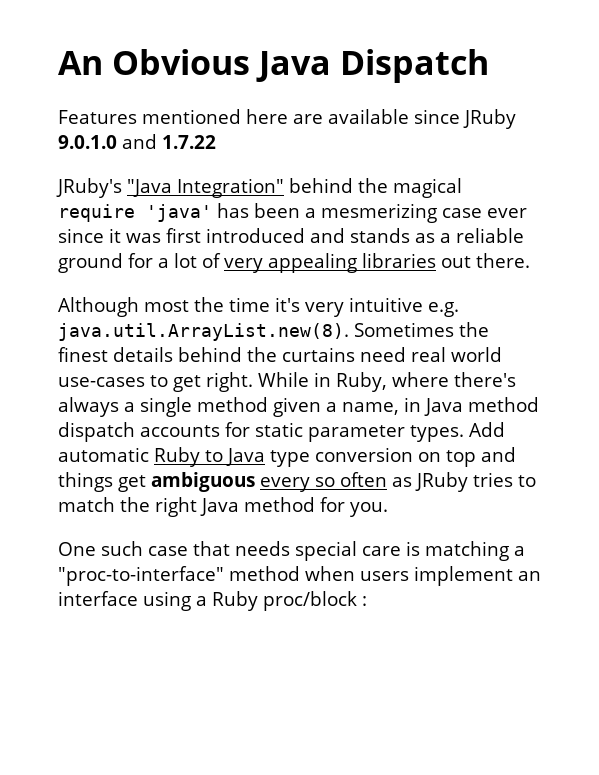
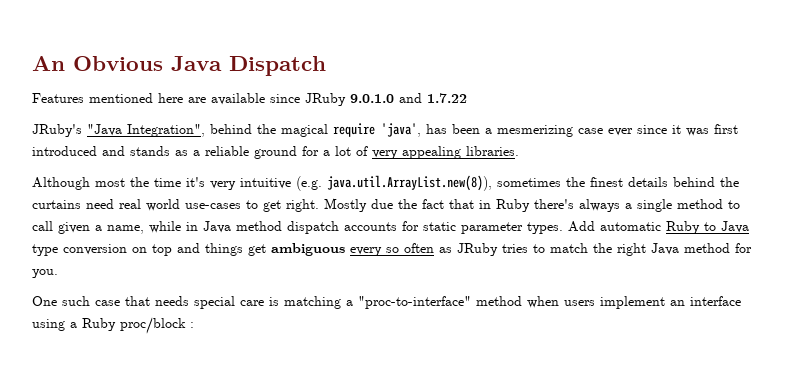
[177,178,285,198] Integration" -> [127,124,205,137] Integration",
[146,204,212,222] 'java' -> [381,123,421,137] 'java',
[362,253,530,268] libraries out there. -> [466,146,519,156] libraries.
[428,302,459,317] [58,322,454,341] e.g. java.util.ArrayList.new(8). Sometimes -> [296,175,561,191] (e.g. java.util.ArrayList.new(8)), sometimes
[258,372,449,392] While in Ruby, where -> [324,198,530,212] Mostly due the fact that in Ruby
(268, 404) none -> [728,200,740,209] [32,221,53,231] to call
(399, 408) none -> [149,221,181,233] while

